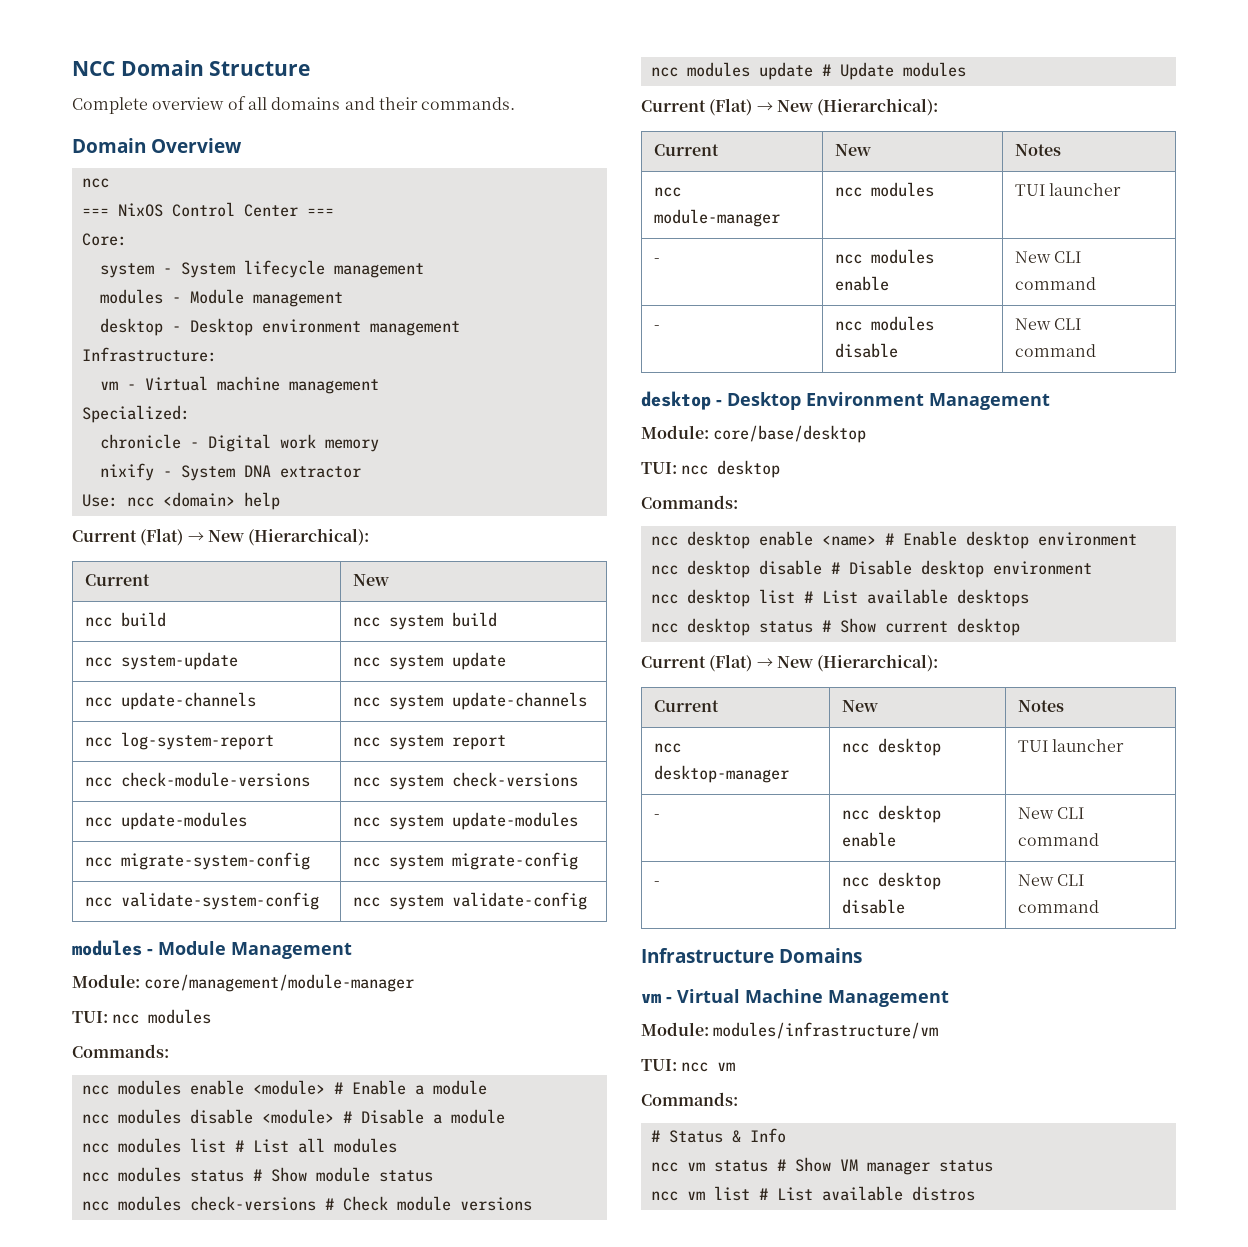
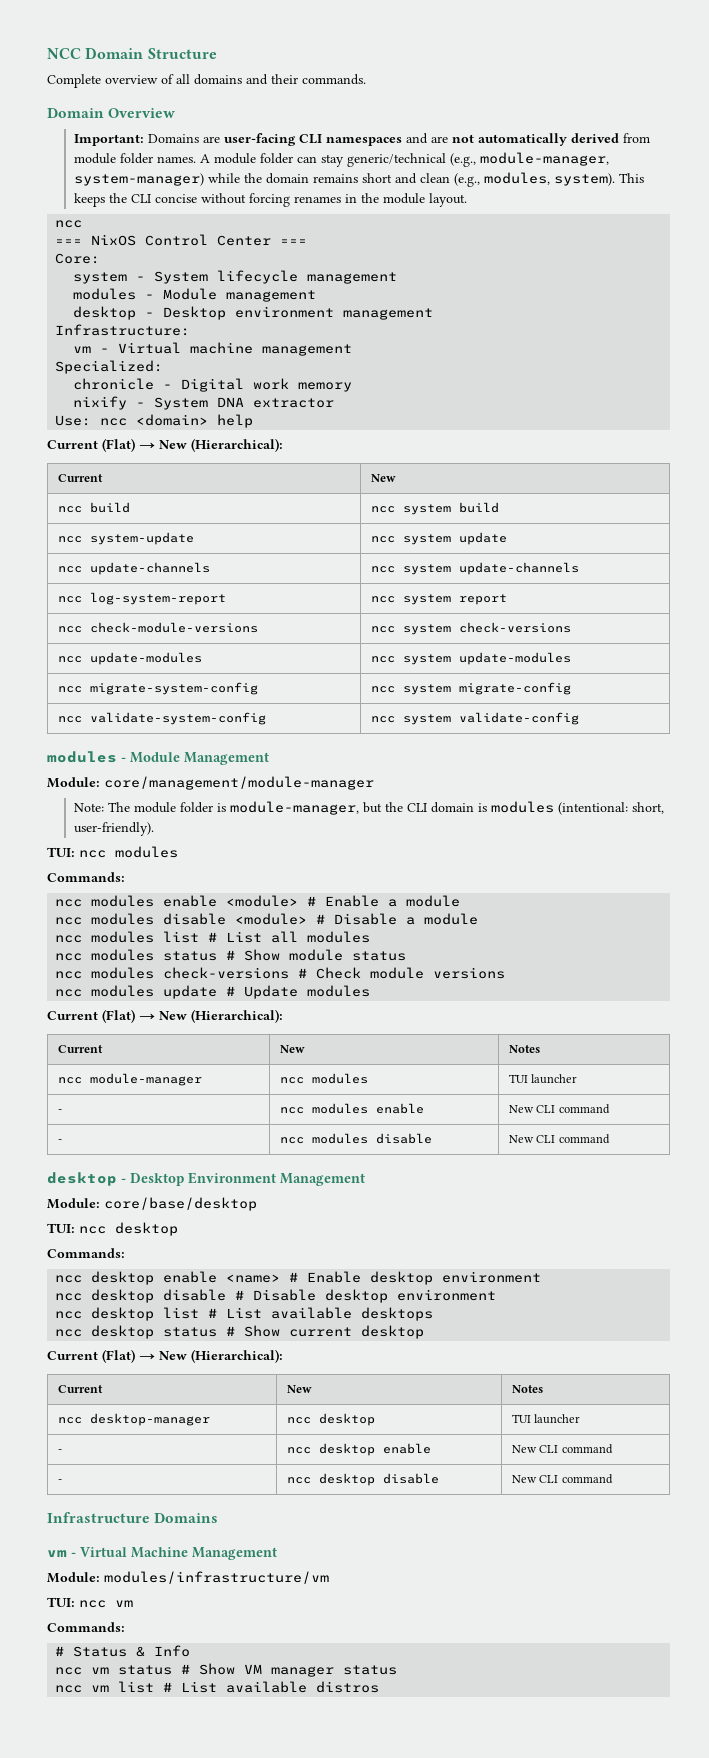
(243, 145) none -> [73,133,650,146] [73,152,609,167] [73,172,644,187] [73,193,467,207] // Important: Domains are user-facing CLI namespaces and are not automatically derived from module folder names. A module folder can stay generic/technical (e.g., module-manager, system-manager) while the domain remains short and clean (e.g., modules, system). This keeps the CLI concise without forcing renames in the module layout.
(415, 983) none -> [73,801,664,815] [73,822,154,836] // Note: The module folder is module-manager, but the CLI domain is modules (intentional: short, user-friendly).

